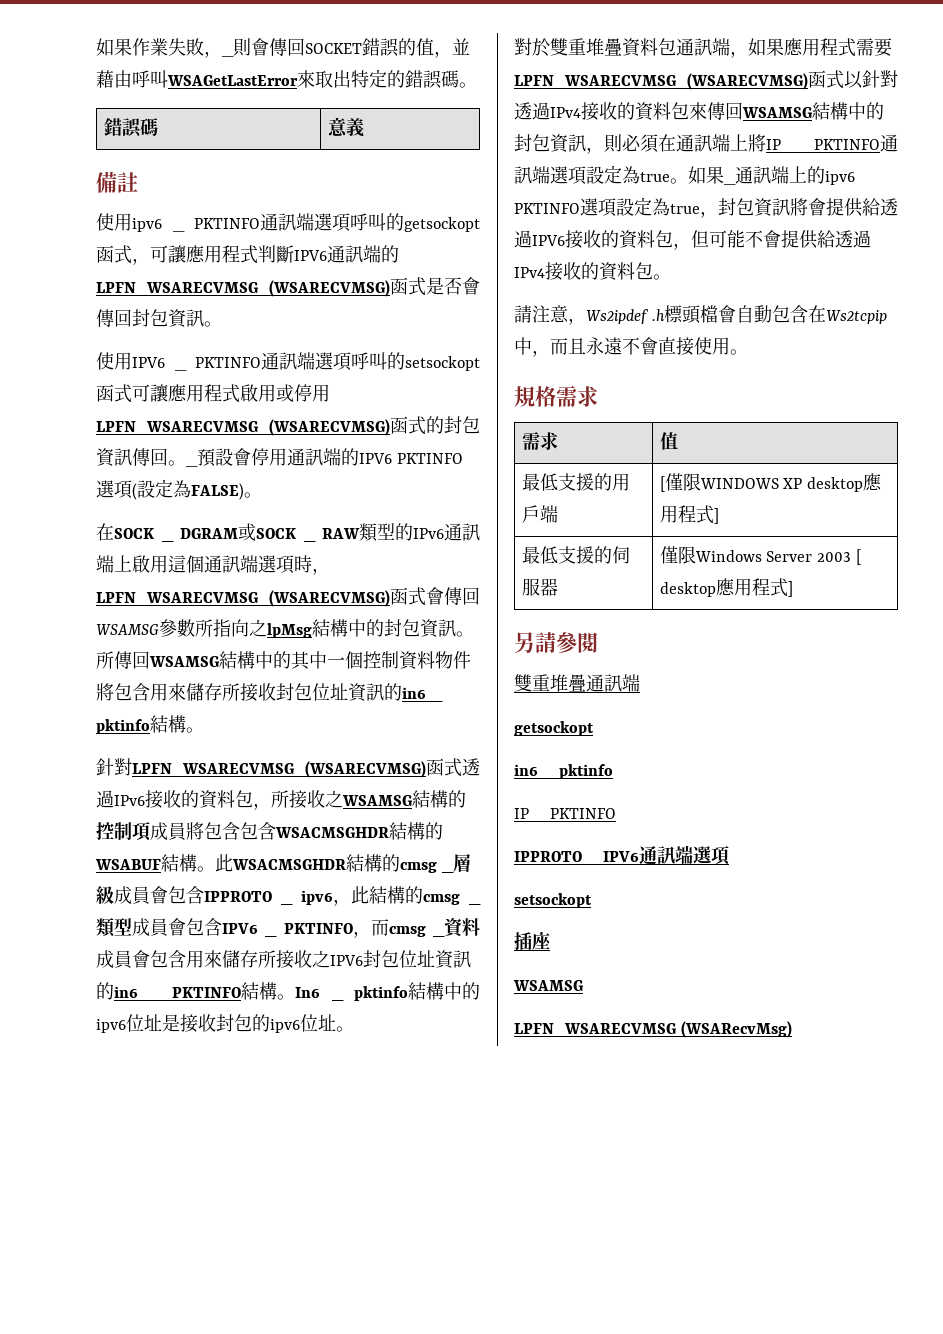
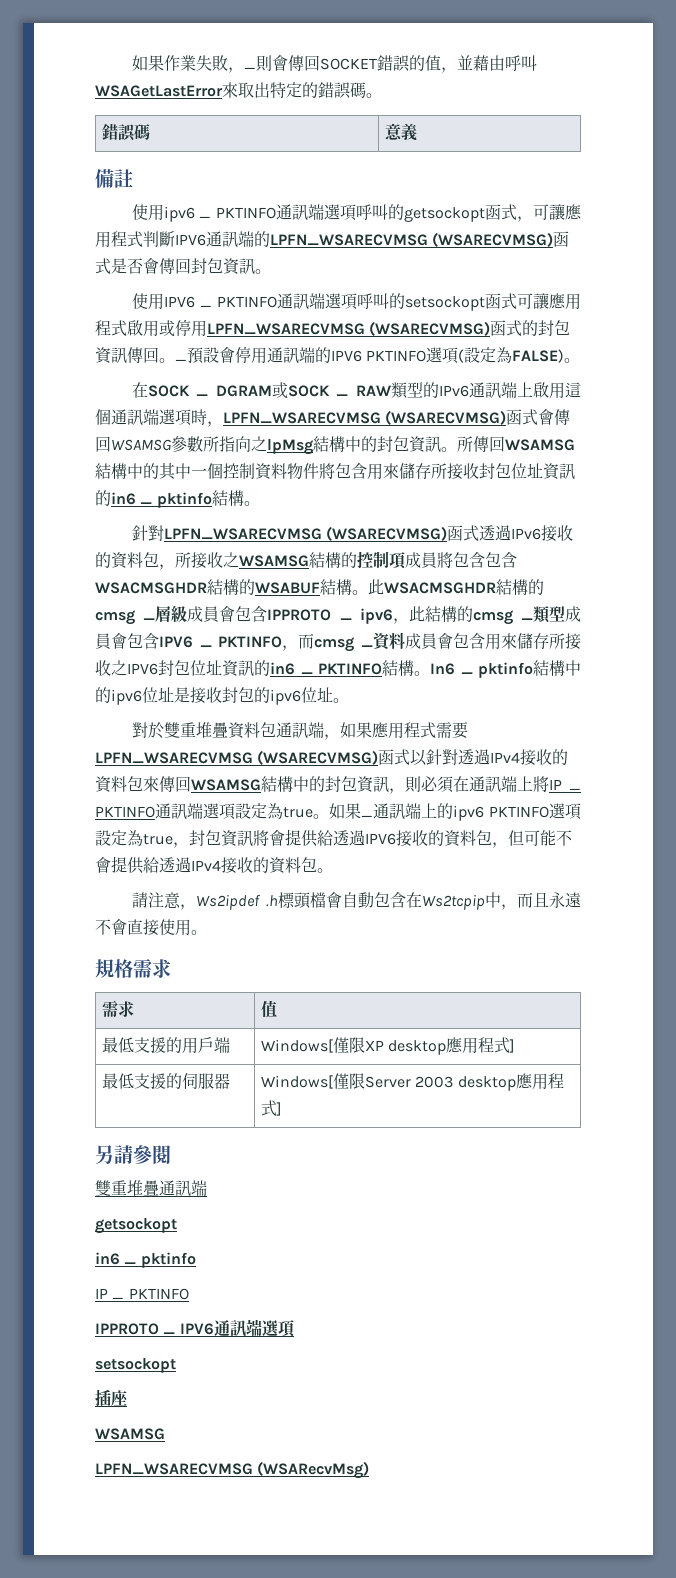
[659,473,779,492] [僅限WINDOWS -> [260,1037,365,1053] Windows[僅限
[659,546,762,564] 僅限Windows -> [260,1073,365,1089] Windows[僅限
[856,549,862,565] [ -> (454, 1082) none

